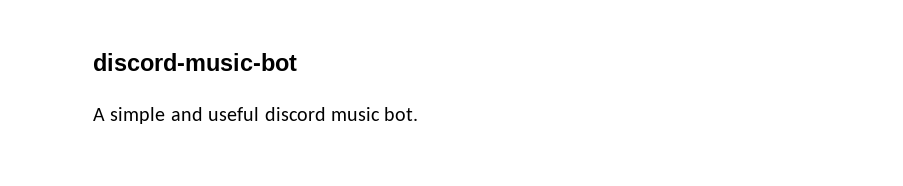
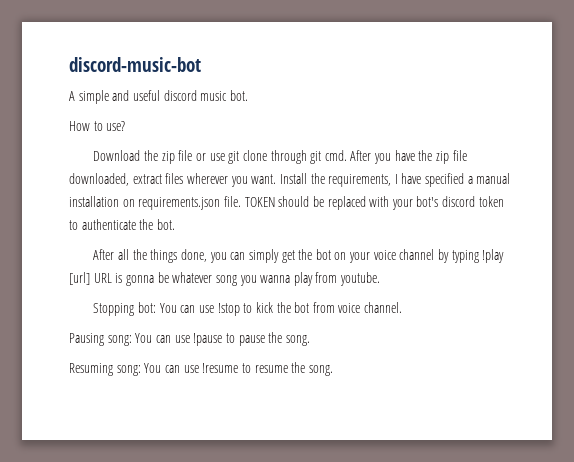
(419, 114) none -> [69,121,126,131] [93,150,467,164] [69,173,511,187] [69,196,504,210] [69,219,175,230] [93,249,505,263] [69,272,381,286] [93,302,403,316] [69,332,310,346] [69,362,333,376] // How to use? // Download the zip file or use git clone through git cmd. After you have the zip file downloaded, extract files wherever you want. Install the requirements, I have specified a manual installation on requirements.json file. TOKEN should be replaced with your bot's discord token to authenticate the bot. // After all the things done, you can simply get the bot on your voice channel by typing !play [url] URL is gonna be whatever song you wanna play from youtube. // Stopping bot: You can use !stop to kick the bot from voice channel. // Pausing song: You can use !pause to pause the song. // Resuming song: You can use !resume to resume the song.

